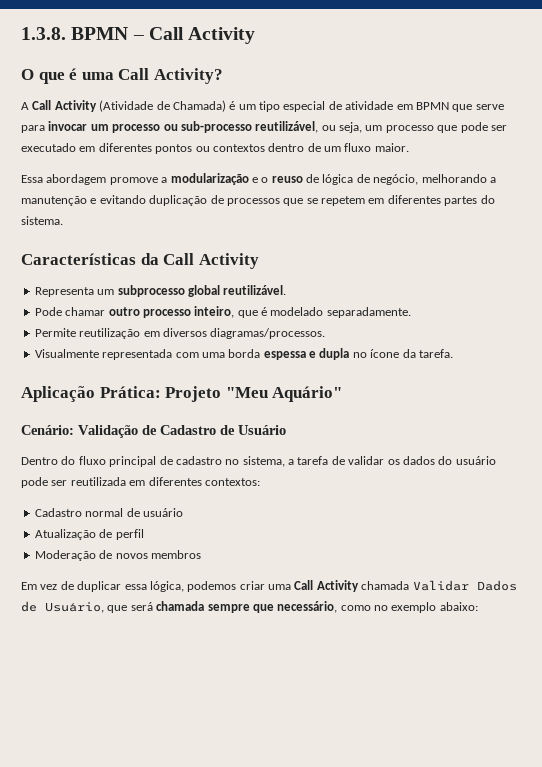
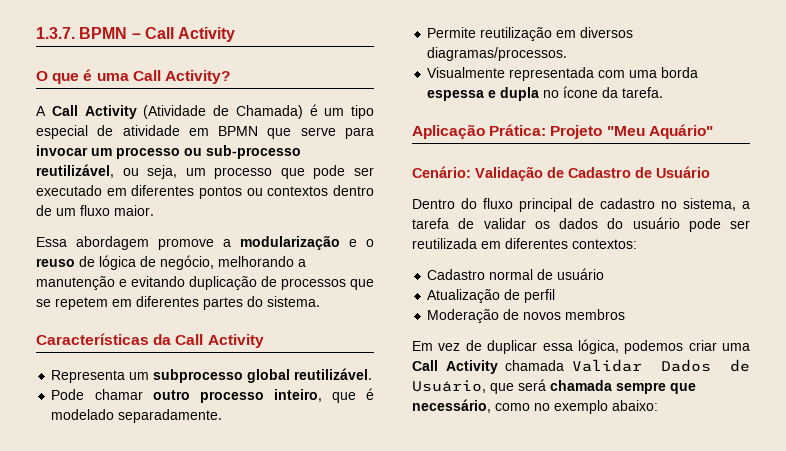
[21,27,66,40] 1.3.8. -> [36,27,75,39] 1.3.7.

